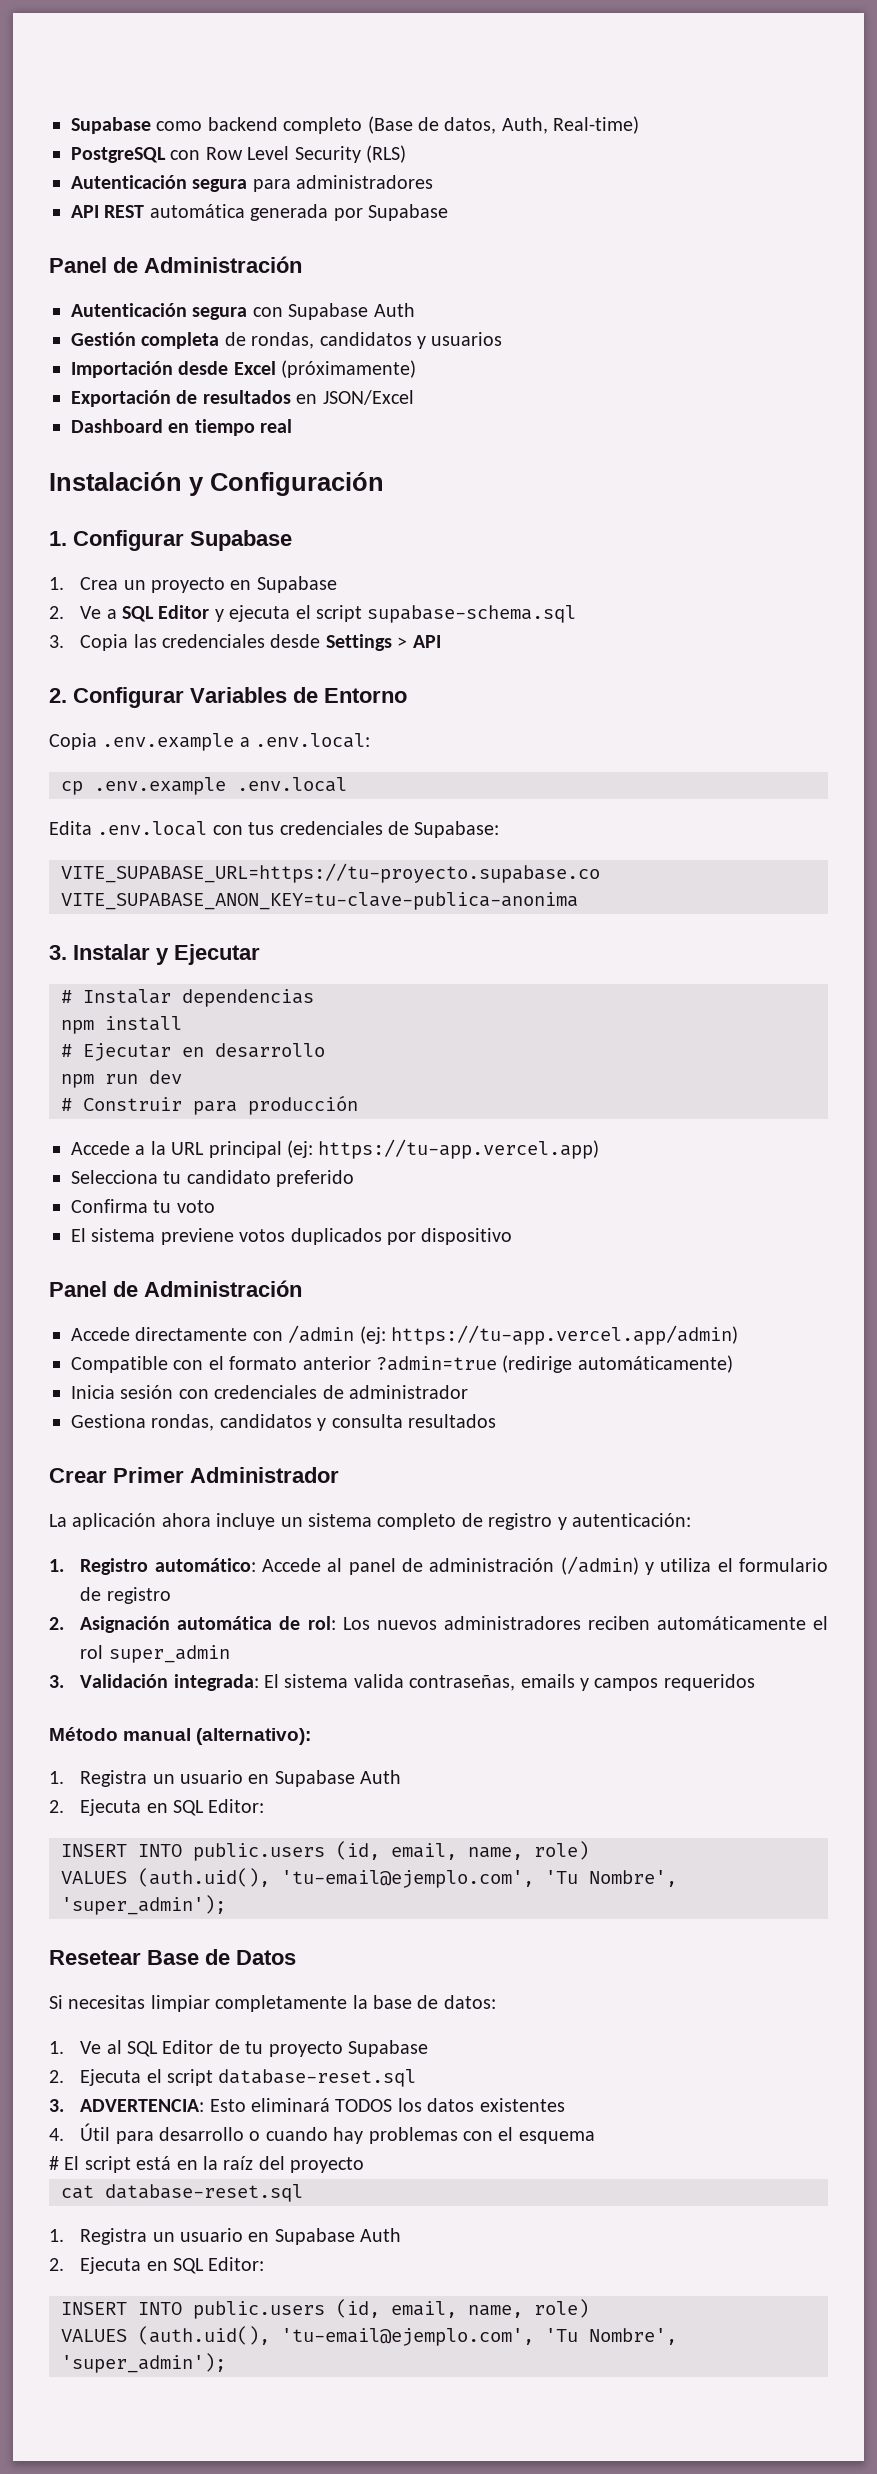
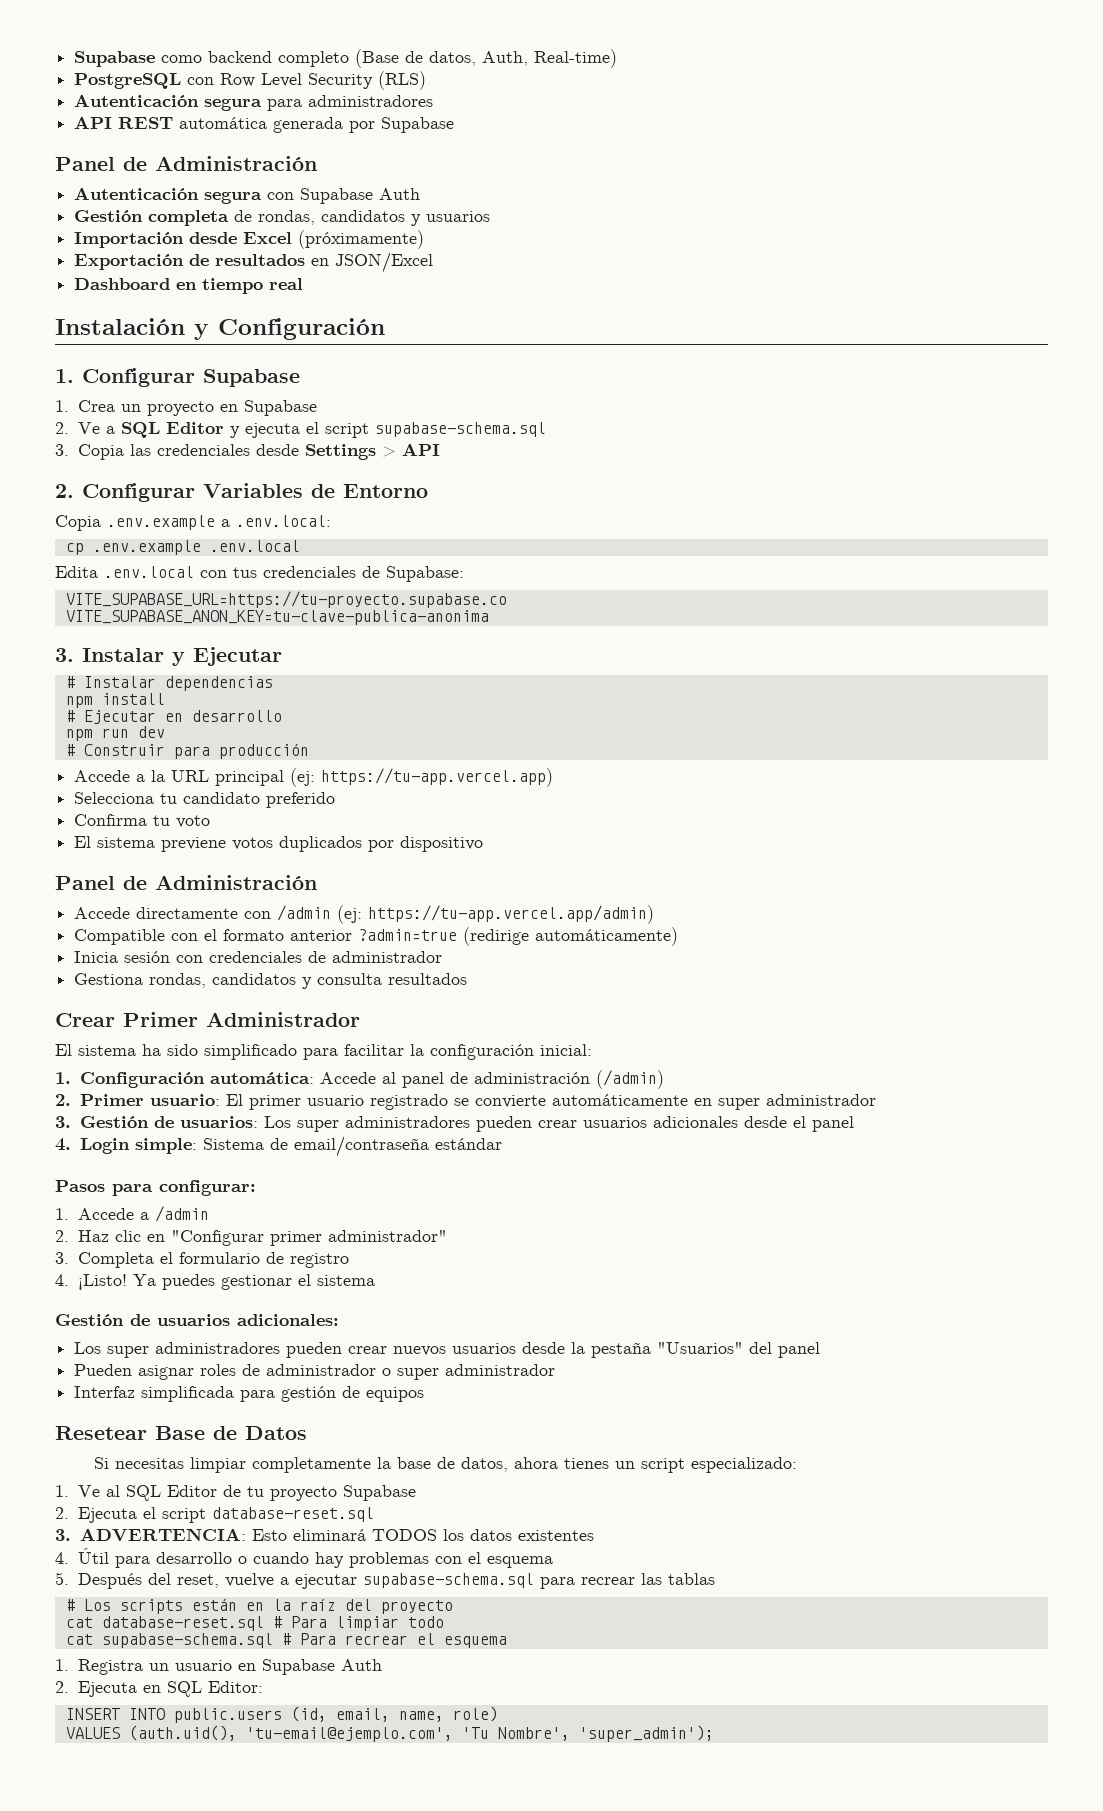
[49,1513,691,1530] [49,1558,256,1575] La aplicación ahora incluye un sistema completo de registro y autenticación: // 1. Registro automático: -> [55,1044,592,1060] [55,1072,314,1088] El sistema ha sido simplificado para facilitar la configuración inicial: // 1. Configuración automática:
[644,1558,828,1575] [80,1587,171,1604] [49,1616,829,1633] [80,1645,230,1663] [49,1674,755,1691] [49,1727,312,1745] [49,1770,402,1787] [49,1799,265,1816] [61,1841,589,1861] [61,1868,677,1888] [61,1895,226,1915] y utiliza el formulario de registro // 2. Asignación automática de rol: Los nuevos administradores reciben automáticamente el rol super_admin // 3. Validación integrada: El sistema valida contraseñas, emails y campos requeridos // Método manual (alternativo): // 1. Registra un usuario en Supabase Auth // 2. Ejecuta en SQL Editor: // INSERT INTO public.users (id, email, name, role) // VALUES (auth.uid(), 'tu-email@ejemplo.com', 'Tu Nombre', 'super_admin'); -> [55,1094,876,1110] [55,1116,854,1132] [55,1136,502,1157] [55,1180,256,1196] [55,1206,209,1222] [55,1230,447,1246] [55,1252,349,1268] [55,1274,375,1290] [55,1314,339,1326] [74,1342,821,1358] [74,1364,556,1380] [74,1386,425,1402] // 2. Primer usuario: El primer usuario registrado se convierte automáticamente en super administrador // 3. Gestión de usuarios: Los super administradores pueden crear usuarios adicionales desde el panel // 4. Login simple: Sistema de email/contraseña estándar // Pasos para configurar: // 1. Accede a /admin // 2. Haz clic en "Configurar primer administrador" // 3. Completa el formulario de registro // 4. ¡Listo! Ya puedes gestionar el sistema // Gestión de usuarios adicionales: // Los super administradores pueden crear nuevos usuarios desde la pestaña "Usuarios" del panel // Pueden asignar roles de administrador o super administrador // Interfaz simplificada para gestión de equipos
[443,1995,496,2009] datos: -> [461,1457,798,1473] datos, ahora tienes un script especializado:
[49,2156,172,2173] # El script está -> [55,1572,715,1589] [65,1598,237,1614] 5. Después del reset, vuelve a ejecutar supabase-schema.sql para recrear las tablas // # Los scripts están
(303, 2193) none -> [272,1616,444,1631] [65,1633,507,1648] # Para limpiar todo // cat supabase-schema.sql # Para recrear el esquema

